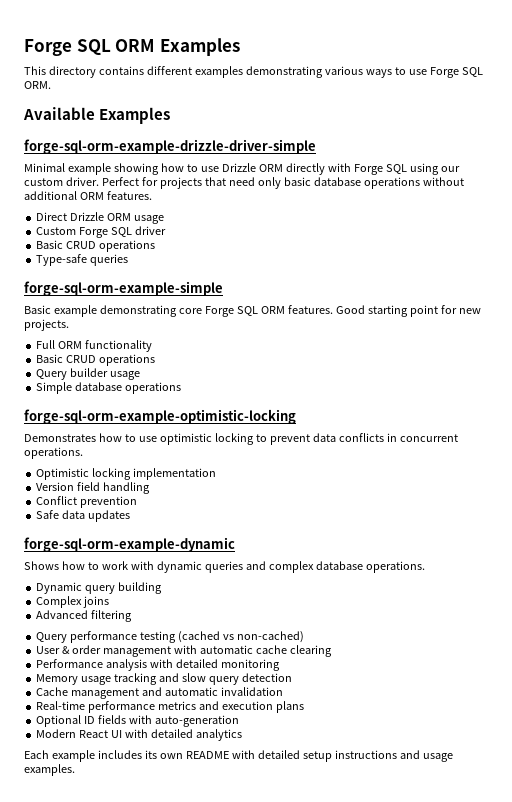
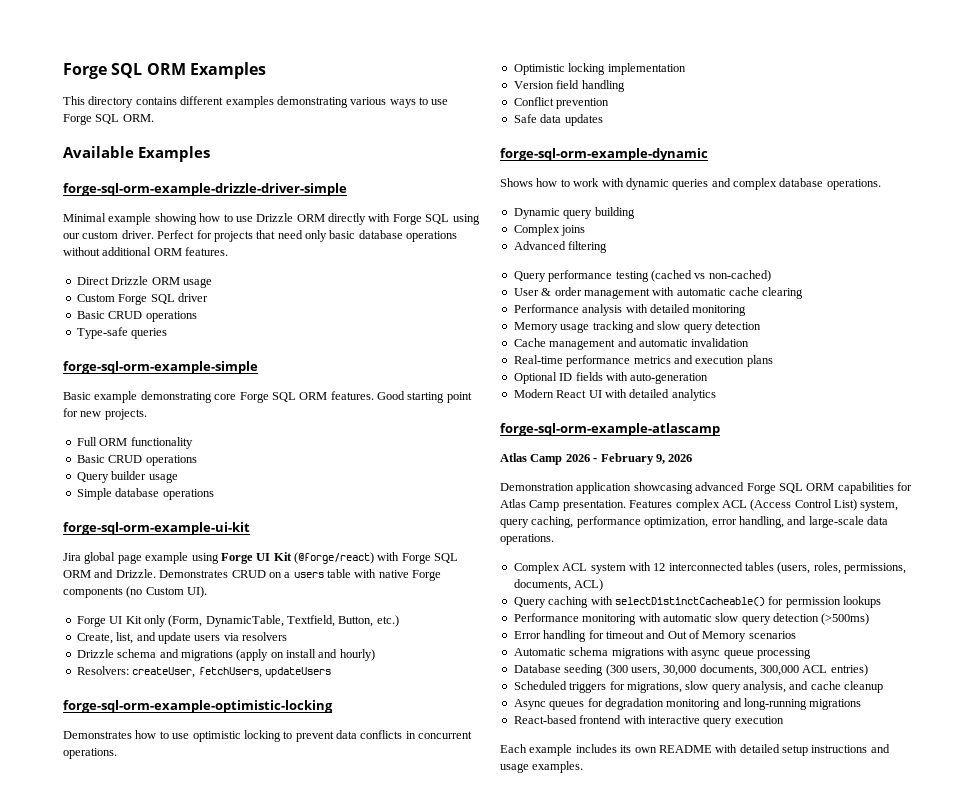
(182, 388) none -> [63,522,250,535] [63,552,459,564] [63,569,442,581] [63,586,208,598] [76,615,399,627] [76,632,287,644] [76,649,375,661] [76,666,331,678] // forge-sql-orm-example-ui-kit // Jira global page example using Forge UI Kit (@forge/react) with Forge SQL ORM and Drizzle. Demonstrates CRUD on a users table with native Forge components (no Custom UI). // Forge UI Kit only (Form, DynamicTable, Textfield, Button, etc.) // Create, list, and update users via resolvers // Drizzle schema and migrations (apply on install and hourly) // Resolvers: createUser, fetchUsers, updateUsers
(242, 735) none -> [500,423,720,436] [500,453,693,465] [500,482,912,494] [500,499,899,511] [500,516,888,528] [500,534,554,545] [513,562,907,574] [513,579,604,591] [513,596,881,608] [513,613,870,625] [513,630,796,642] [513,647,811,659] [513,664,868,676] [513,681,884,693] [513,698,862,710] [513,715,784,727] // forge-sql-orm-example-atlascamp // Atlas Camp 2026 - February 9, 2026 // Demonstration application showcasing advanced Forge SQL ORM capabilities for Atlas Camp presentation. Features complex ACL (Access Control List) system, query caching, performance optimization, error handling, and large-scale data operations. // Complex ACL system with 12 interconnected tables (users, roles, permissions, documents, ACL) // Query caching with selectDistinctCacheable() for permission lookups // Performance monitoring with automatic slow query detection (>500ms) // Error handling for timeout and Out of Memory scenarios // Automatic schema migrations with async queue processing // Database seeding (300 users, 30,000 documents, 300,000 ACL entries) // Scheduled triggers for migrations, slow query analysis, and cache cleanup // Async queues for degradation monitoring and long-running migrations // React-based frontend with interactive query execution

